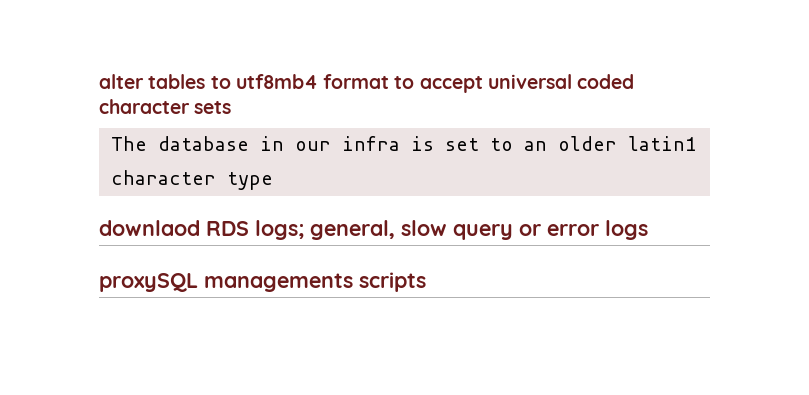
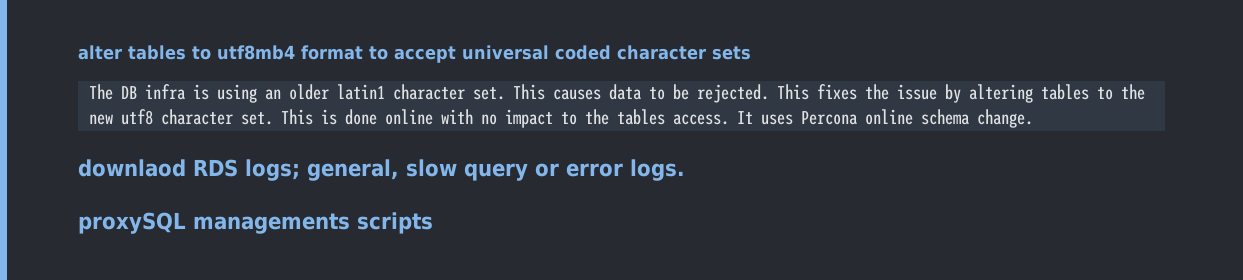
[157,136,696,151] [110,170,273,190] database in our infra is set to an older latin1 character type -> [121,84,1146,103] [89,109,1034,128] DB infra is using an older latin1 character set. This causes data to be rejected. This fixes the issue by altering tables to the new utf8 character set. This is done online with no impact to the tables access. It uses Percona online schema change.
[605,220,648,240] logs -> [630,159,685,181] logs.

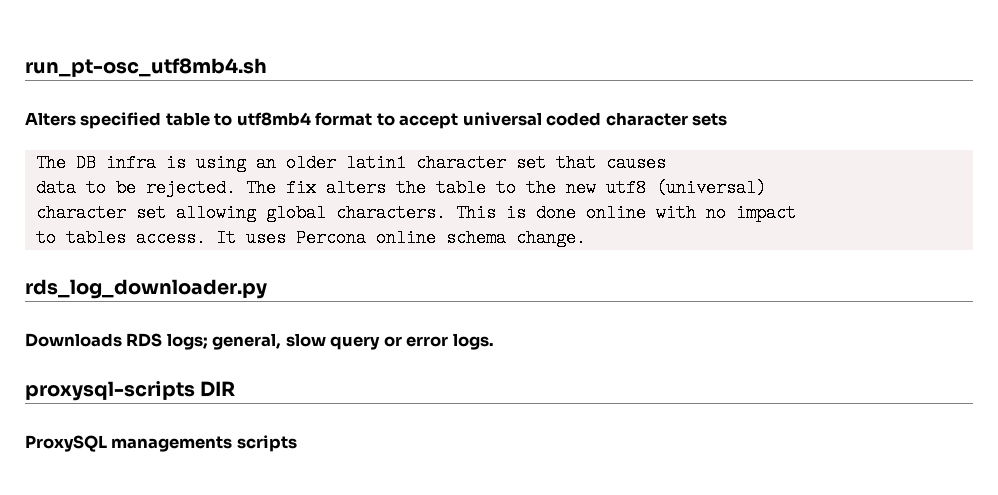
[78,45,186,60] alter tables -> [25,58,267,77] [25,112,210,129] run_pt-osc_utf8mb4.sh // Alters specified table
[473,84,546,100] set. This -> [515,154,596,172] set that
(602, 94) none -> (666, 163) //
[777,84,1146,103] [89,109,274,125] This fixes the issue by altering tables to the new utf8 character set. -> [245,179,766,197] [35,204,446,222] The fix alters the table to the new utf8 (universal) // character set allowing global characters.
[561,109,610,125] to the -> [35,229,56,247] // to
[78,159,186,177] downlaod -> [25,279,267,299] [25,333,122,347] rds_log_downloader.py // Downloads
[78,212,186,234] proxySQL -> [25,381,236,401] [25,435,107,452] proxysql-scripts DIR // ProxySQL

